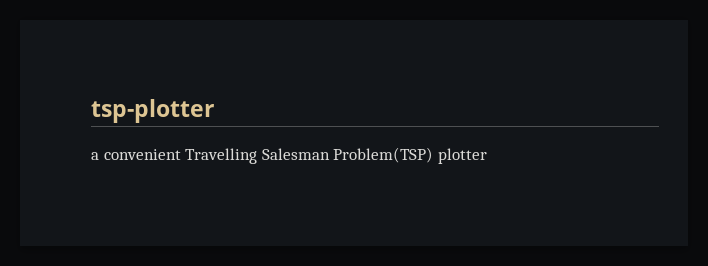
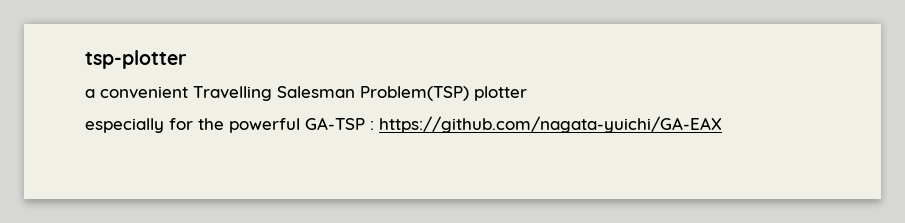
(487, 156) none -> [85,116,722,133] // especially for the powerful GA-TSP : https://github.com/nagata-yuichi/GA-EAX

